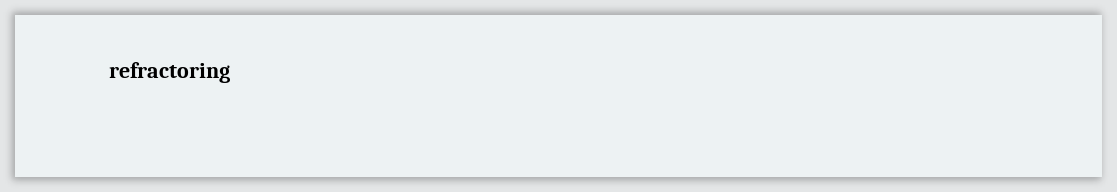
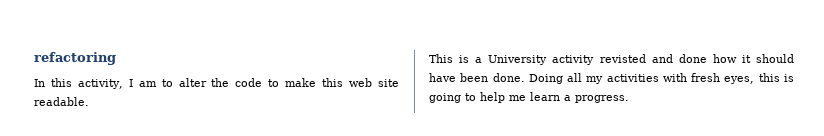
[109,62,230,83] refractoring -> [34,52,116,65] [34,78,400,89] [34,97,89,106] [429,54,794,65] [429,73,794,84] [429,92,629,103] refactoring // In this activity, I am to alter the code to make this web site readable. // This is a University activity revisted and done how it should have been done. Doing all my activities with fresh eyes, this is going to help me learn a progress.

